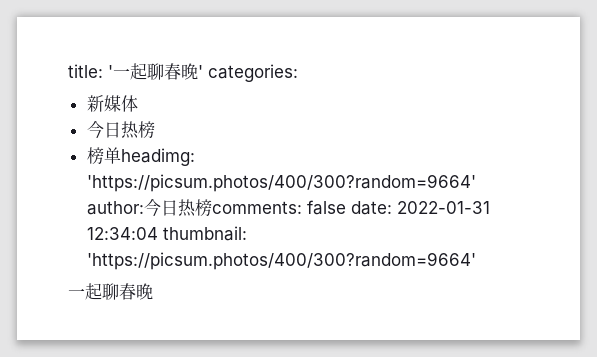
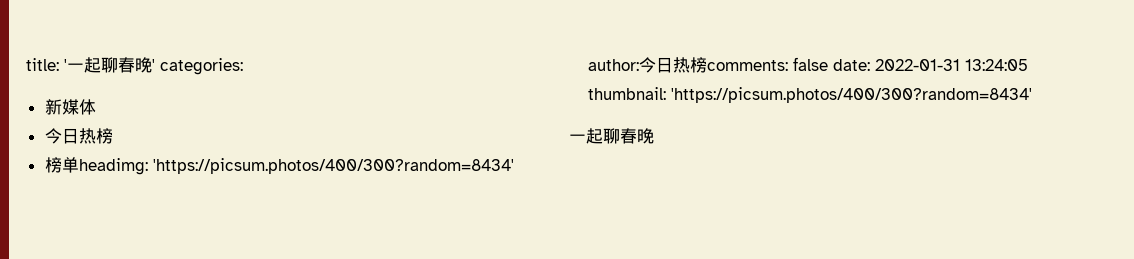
[86,174,476,192] 'https://picsum.photos/400/300?random=9664' -> [152,158,514,174] 'https://picsum.photos/400/300?random=8434'
[86,226,247,241] [86,252,476,270] 12:34:04 thumbnail: 'https://picsum.photos/400/300?random=9664' -> [964,59,1028,71] [587,87,1032,103] 13:24:05 thumbnail: 'https://picsum.photos/400/300?random=8434'

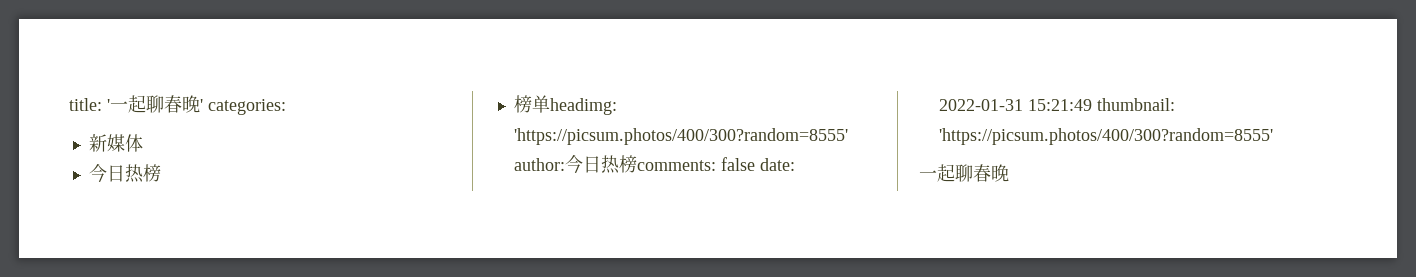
[152,158,514,174] 'https://picsum.photos/400/300?random=8434' -> [513,128,848,145] 'https://picsum.photos/400/300?random=8555'
[964,59,1028,71] [587,87,1032,103] 13:24:05 thumbnail: 'https://picsum.photos/400/300?random=8434' -> [1027,98,1175,111] [938,128,1273,145] 15:21:49 thumbnail: 'https://picsum.photos/400/300?random=8555'

